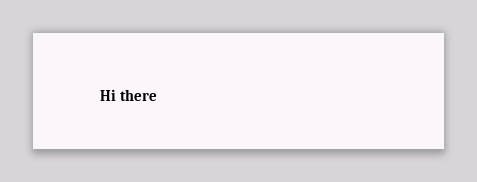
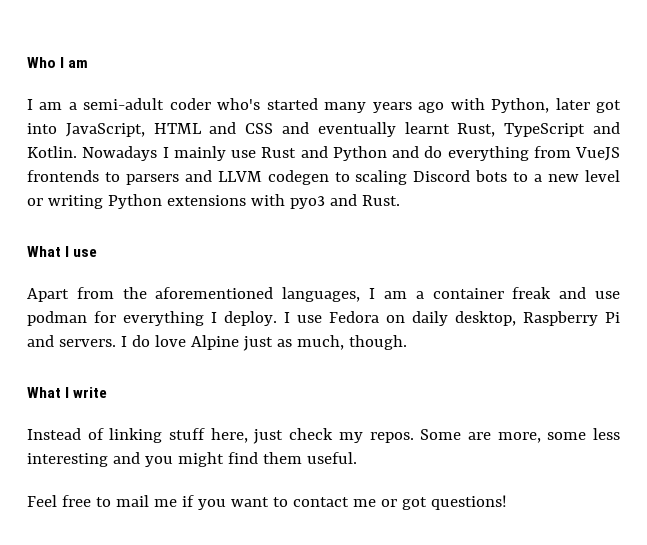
[100,89,158,101] Hi there -> [27,57,89,68] [27,98,621,113] [27,122,620,137] [27,146,620,161] [27,170,620,185] [27,194,400,209] [27,246,98,257] [27,287,620,302] [27,311,620,326] [27,335,407,351] [27,387,108,398] [27,428,620,444] [27,452,357,467] [27,495,507,510] Who I am // I am a semi-adult coder who's started many years ago with Python, later got into JavaScript, HTML and CSS and eventually learnt Rust, TypeScript and Kotlin. Nowadays I mainly use Rust and Python and do everything from VueJS frontends to parsers and LLVM codegen to scaling Discord bots to a new level or writing Python extensions with pyo3 and Rust. // What I use // Apart from the aforementioned languages, I am a container freak and use podman for everything I deploy. I use Fedora on daily desktop, Raspberry Pi and servers. I do love Alpine just as much, though. // What I write // Instead of linking stuff here, just check my repos. Some are more, some less interesting and you might find them useful. // Feel free to mail me if you want to contact me or got questions!

